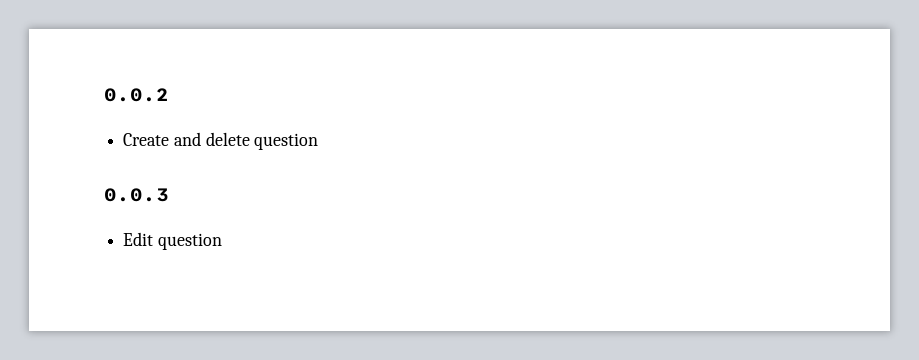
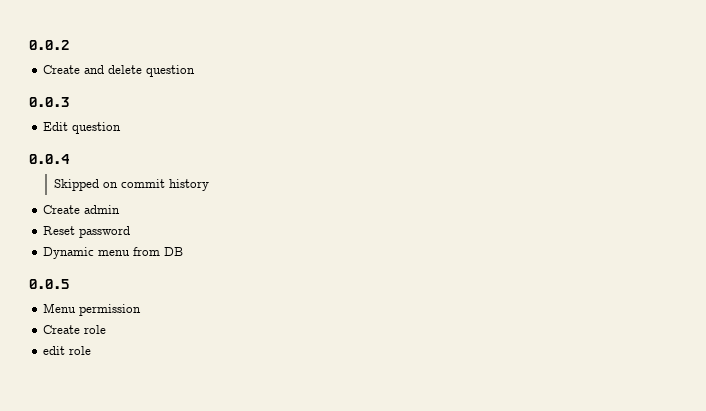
(222, 241) none -> [29,154,70,164] [54,179,210,191] [43,205,121,214] [43,226,131,238] [43,247,184,259] [29,279,69,289] [43,303,142,316] [43,325,107,334] [43,346,92,355] // 0.0.4 // Skipped on commit history // Create admin // Reset password // Dynamic menu from DB // 0.0.5 // Menu permission // Create role // edit role

